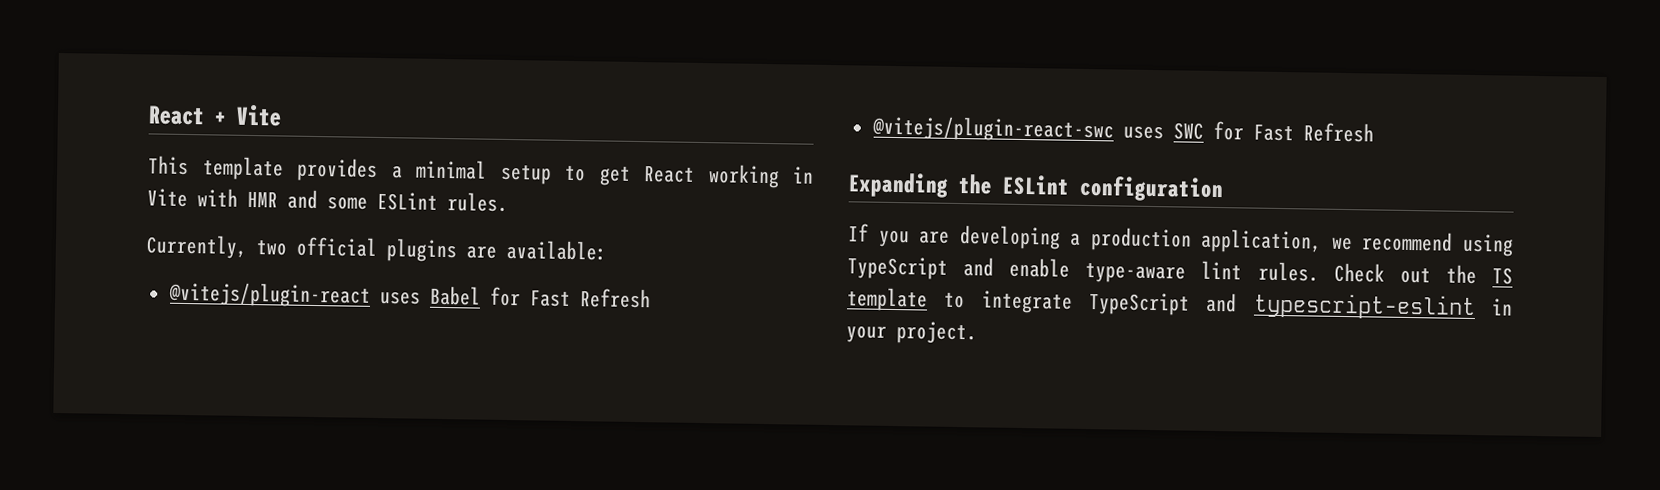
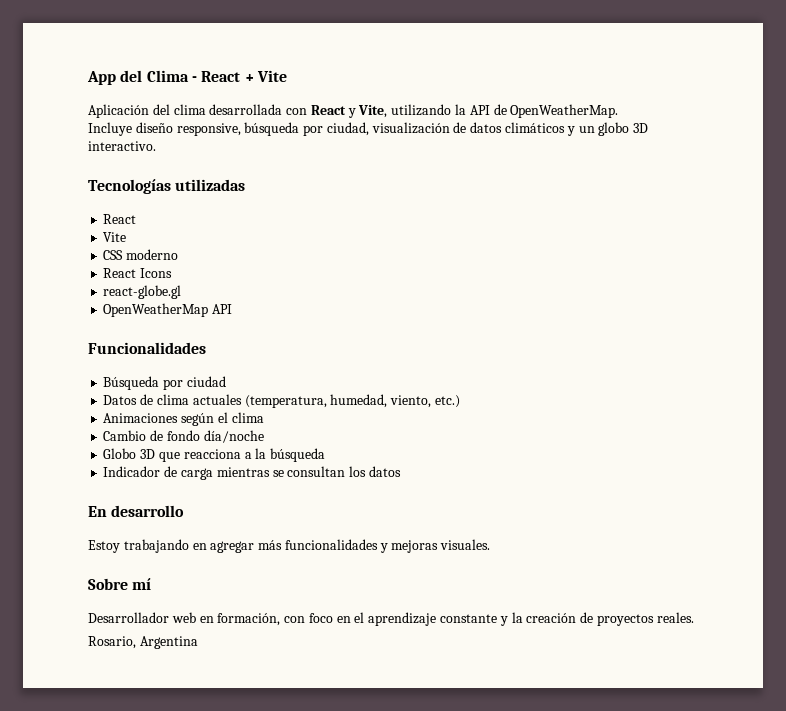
(148, 115) none -> [87,70,197,85] App del Clima -
[148,155,814,189] [147,188,508,212] [146,234,608,263] [167,281,651,309] [871,115,1374,143] [848,172,1224,203] [848,223,1514,257] [847,256,1513,285] [846,287,1513,321] [846,321,977,345] This template provides a minimal setup to get React working in Vite with HMR and some ESLint rules. // Currently, two official plugins are available: // @vitejs/plugin-react uses Babel for Fast Refresh // @vitejs/plugin-react-swc uses SWC for Fast Refresh // Expanding the ESLint configuration // If you are developing a production application, we recommend using TypeScript and enable type-aware lint rules. Check out the TS template to integrate TypeScript and typescript-eslint in your project. -> [88,104,619,118] [88,122,649,136] [88,141,156,151] [88,179,246,194] [103,214,137,224] [103,232,127,242] [103,249,179,260] [103,268,173,278] [103,285,182,299] [103,303,233,317] [88,342,206,354] [103,376,226,390] [103,394,460,408] [103,412,264,426] [103,430,264,443] [103,448,326,462] [103,466,401,480] [88,505,185,517] [88,539,491,553] [88,578,152,590] [88,612,694,626] [88,636,198,649] Aplicación del clima desarrollada con React y Vite, utilizando la API de OpenWeatherMap. // Incluye diseño responsive, búsqueda por ciudad, visualización de datos climáticos y un globo 3D interactivo. // Tecnologías utilizadas // React // Vite // CSS moderno // React Icons // react-globe.gl // OpenWeatherMap API // Funcionalidades // Búsqueda por ciudad // Datos de clima actuales (temperatura, humedad, viento, etc.) // Animaciones según el clima // Cambio de fondo día/noche // Globo 3D que reacciona a la búsqueda // Indicador de carga mientras se consultan los datos // En desarrollo // Estoy trabajando en agregar más funcionalidades y mejoras visuales. // Sobre mí // Desarrollador web en formación, con foco en el aprendizaje constante y la creación de proyectos reales. // Rosario, Argentina

